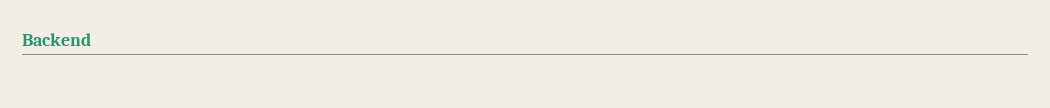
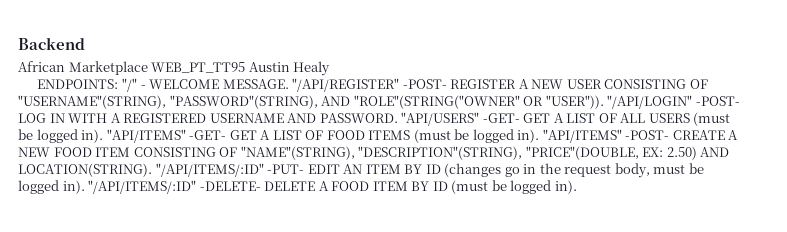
(91, 39) none -> [18,61,331,76] [37,78,708,92] [18,95,740,109] [18,112,731,126] [18,129,739,143] [18,146,730,160] [18,163,704,178] [18,180,577,194] // African Marketplace WEB_PT_TT95 Austin Healy // ENDPOINTS: "/" - WELCOME MESSAGE. "/API/REGISTER" -POST- REGISTER A NEW USER CONSISTING OF "USERNAME"(STRING), "PASSWORD"(STRING), AND "ROLE"(STRING("OWNER" OR "USER")). "/API/LOGIN" -POST- LOG IN WITH A REGISTERED USERNAME AND PASSWORD. "API/USERS" -GET- GET A LIST OF ALL USERS (must be logged in). "API/ITEMS" -GET- GET A LIST OF FOOD ITEMS (must be logged in). "API/ITEMS" -POST- CREATE A NEW FOOD ITEM CONSISTING OF "NAME"(STRING), "DESCRIPTION"(STRING), "PRICE"(DOUBLE, EX: 2.50) AND LOCATION(STRING). "/API/ITEMS/:ID" -PUT- EDIT AN ITEM BY ID (changes go in the request body, must be logged in). "/API/ITEMS/:ID" -DELETE- DELETE A FOOD ITEM BY ID (must be logged in).

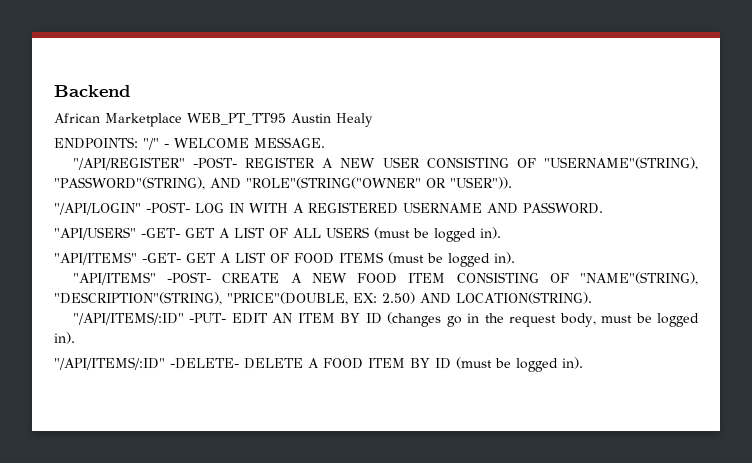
(289, 84) none -> (325, 142) //
(604, 102) none -> (512, 183) //
(398, 118) none -> (603, 208) //
(104, 136) none -> (501, 233) //
(540, 136) none -> (515, 258) //
(152, 170) none -> (592, 298) //
(85, 187) none -> (75, 338) //

